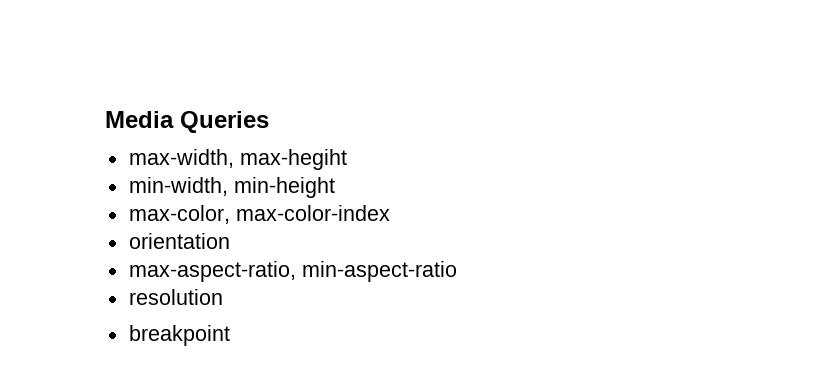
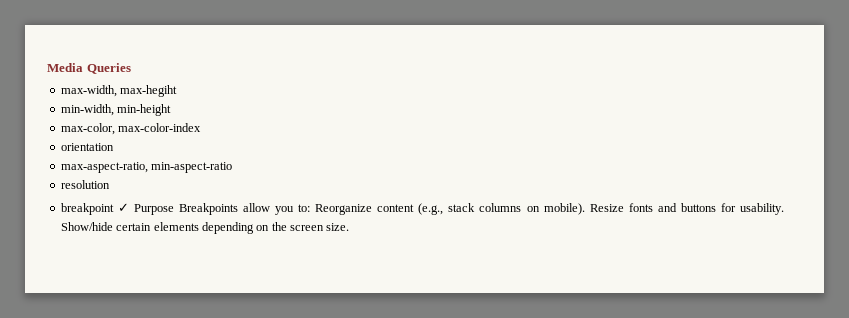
(230, 335) none -> [117,203,784,215] [60,222,350,234] ✓ Purpose Breakpoints allow you to: Reorganize content (e.g., stack columns on mobile). Resize fonts and buttons for usability. Show/hide certain elements depending on the screen size.

